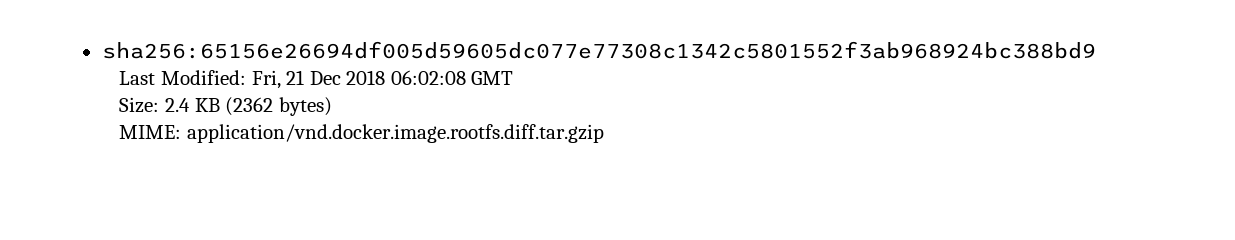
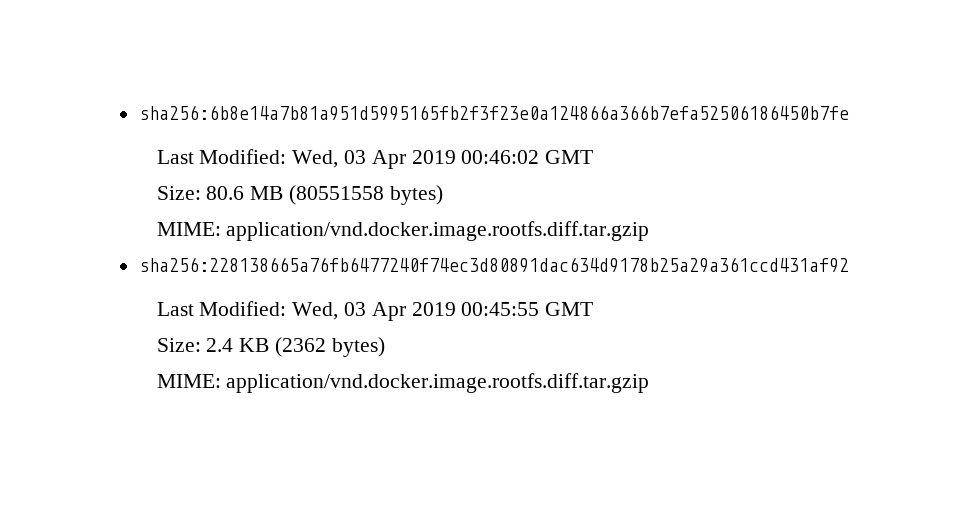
[101,41,1096,59] [119,70,466,89] sha256:65156e26694df005d59605dc077e77308c1342c5801552f3ab968924bc388bd9 // Last Modified: Fri, 21 Dec 2018 06:02:08 -> [138,105,849,121] [156,149,594,169] [156,185,443,205] [156,221,650,241] [138,257,849,273] [156,301,540,321] sha256:6b8e14a7b81a951d5995165fb2f3f23e0a124866a366b7efa52506186450b7fe // Last Modified: Wed, 03 Apr 2019 00:46:02 GMT // Size: 80.6 MB (80551558 bytes) // MIME: application/vnd.docker.image.rootfs.diff.tar.gzip // sha256:228138665a76fb6477240f74ec3d80891dac634d9178b25a29a361ccd431af92 // Last Modified: Wed, 03 Apr 2019 00:45:55

